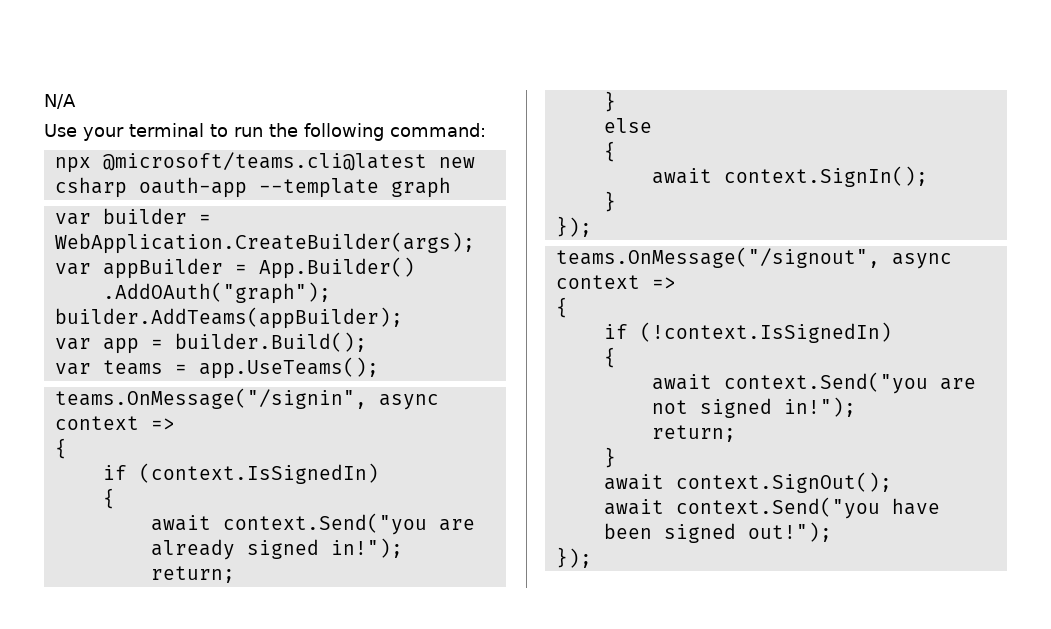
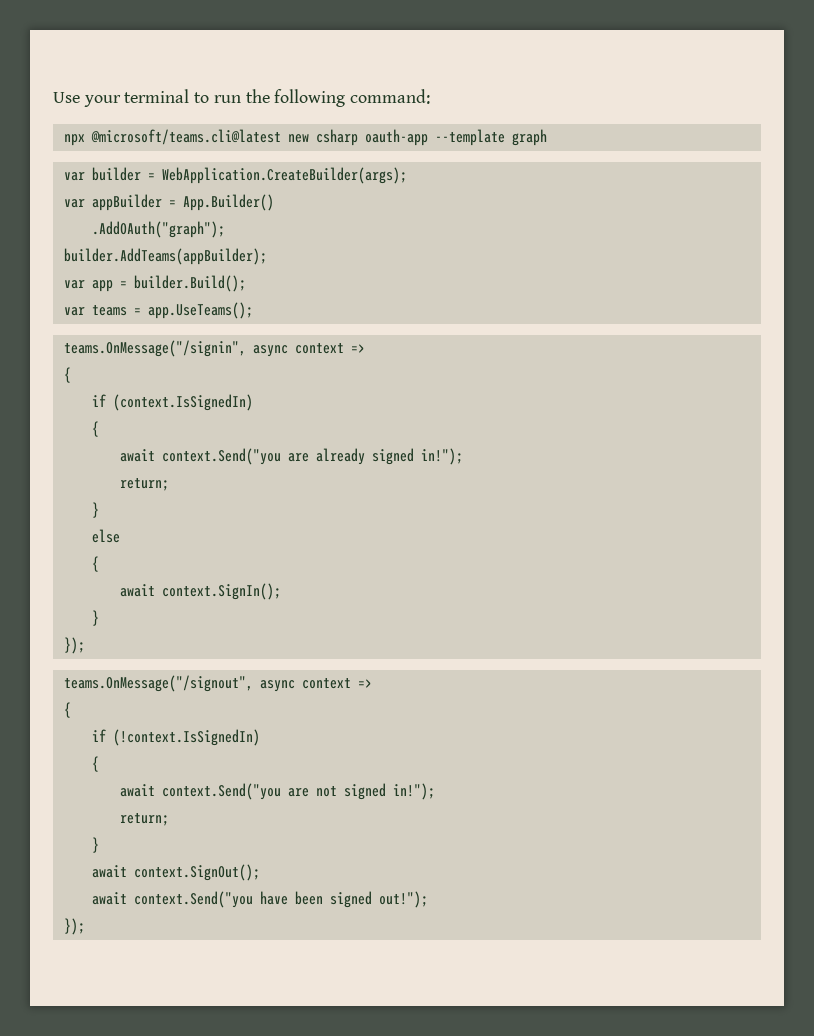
[44,94,76,109] N/A // -> (53, 97) none

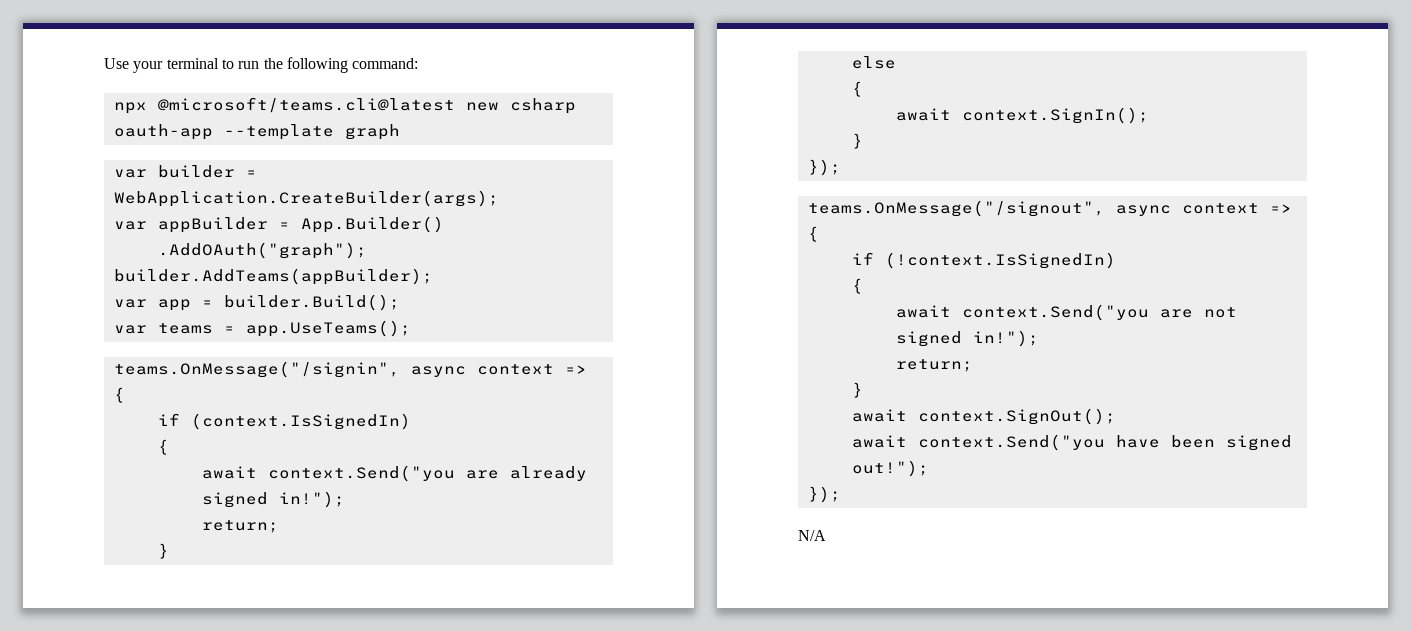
(85, 926) none -> [798,530,826,541] // N/A

